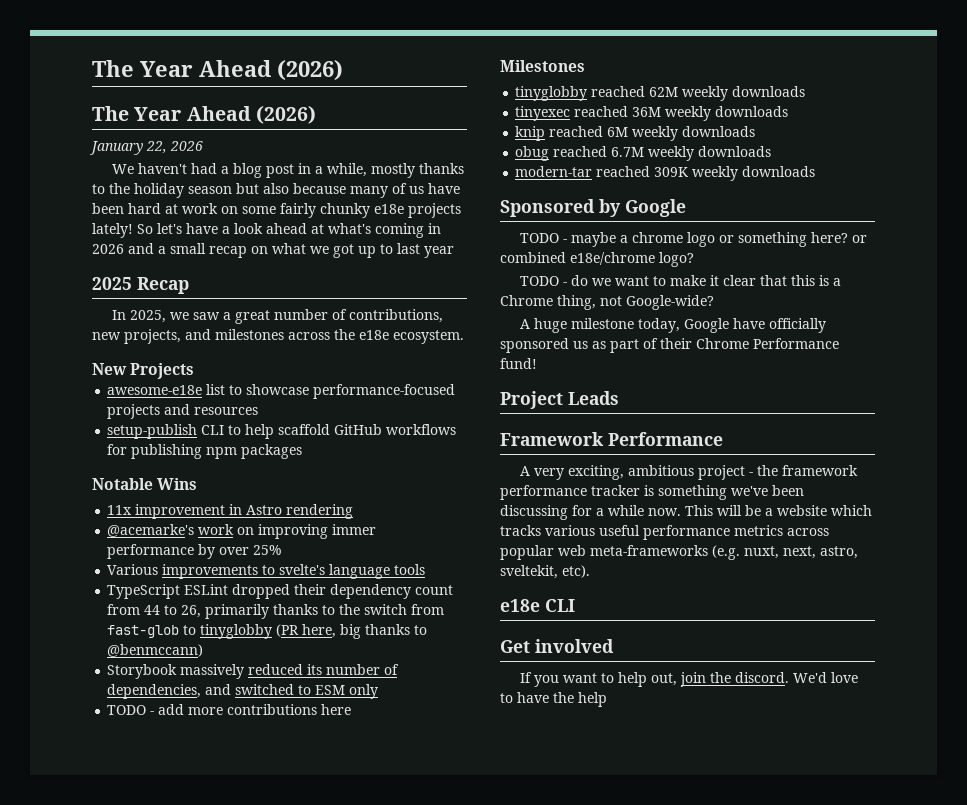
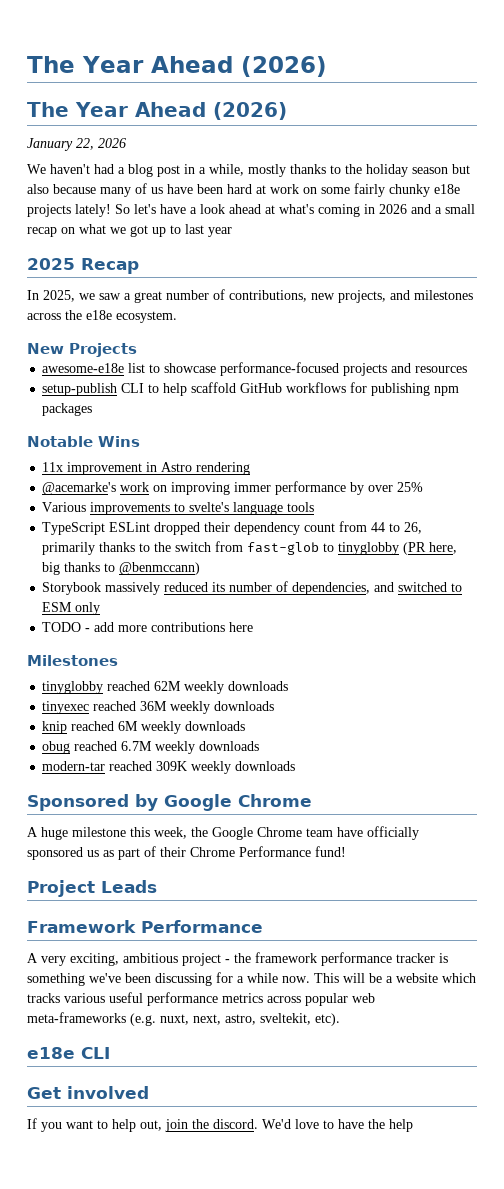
[520,232,868,247] [500,252,694,267] [520,275,842,286] [500,295,714,310] [520,318,730,333] // TODO - maybe a chrome logo or something here? or combined e18e/chrome logo? // TODO - do we want to make it clear that this is a Chrome thing, not Google-wide? // A huge milestone today, Google -> [238,794,312,807] [27,827,333,840] Chrome // A huge milestone this week, the Google Chrome team

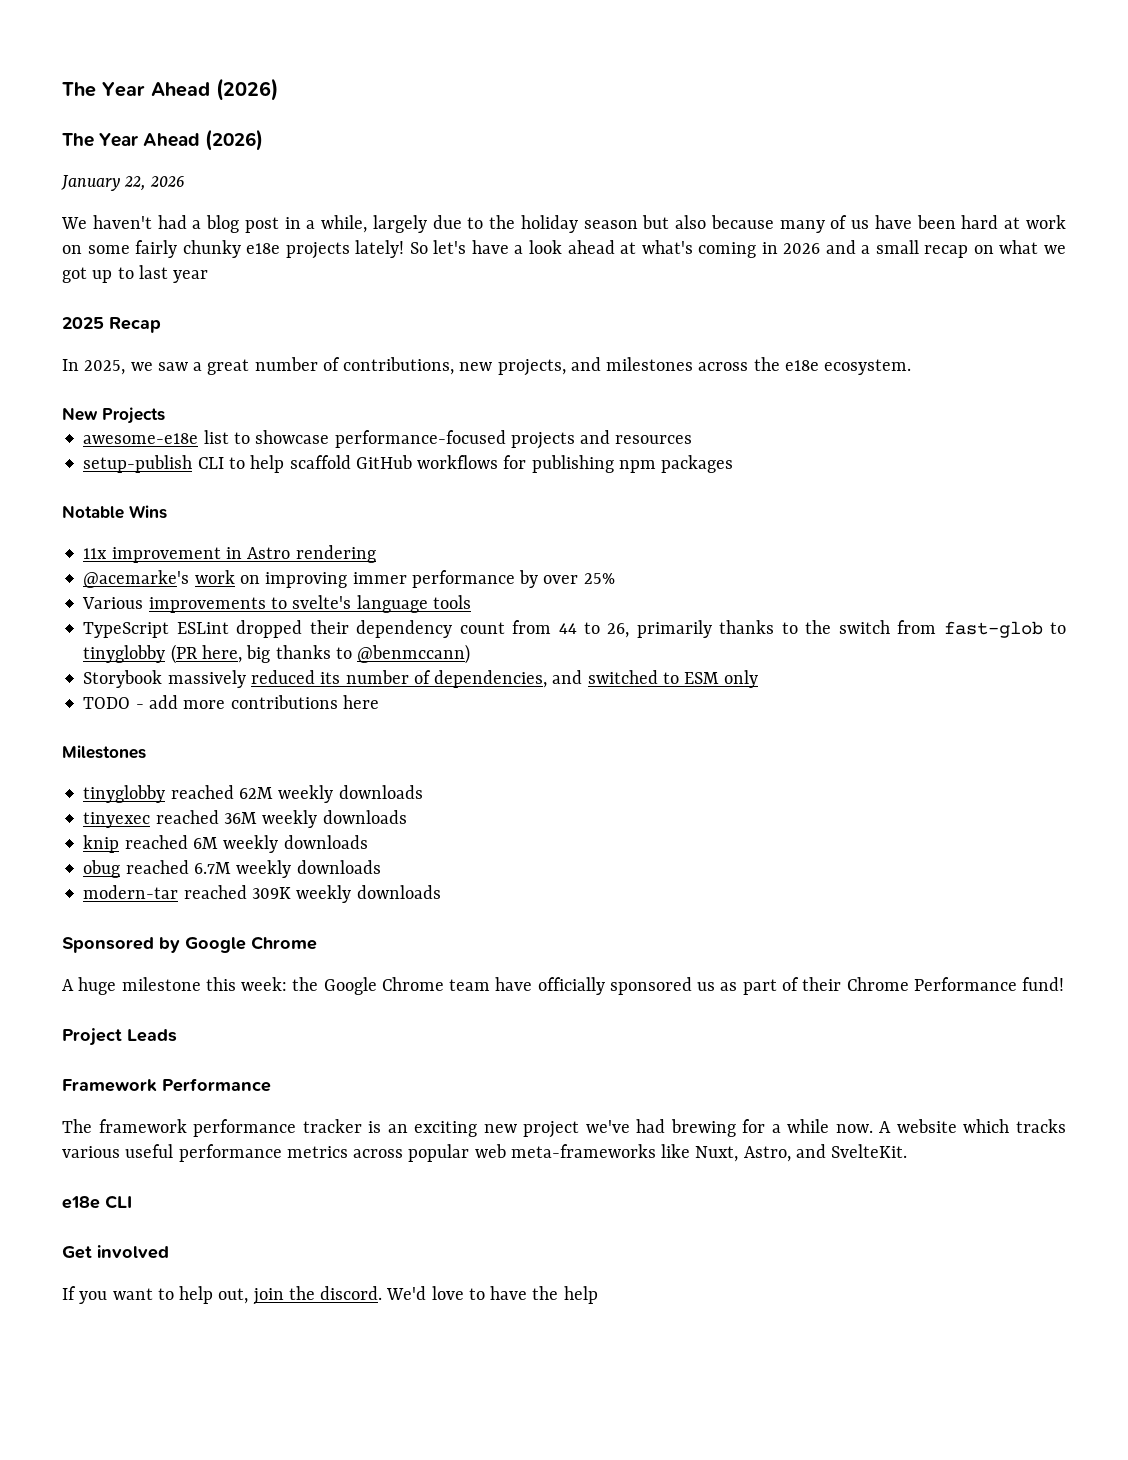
[248,164,326,177] mostly thanks -> [372,215,462,233] largely due
[154,827,187,839] week, -> [241,977,288,991] week:
[27,952,448,966] [27,972,393,986] A very exciting, ambitious project - the framework performance tracker is something we've been discussing for a while now. This will be a -> [62,1119,892,1138] The framework performance tracker is an exciting new project we've had brewing for a while now. A
[130,1013,340,1026] (e.g. nuxt, next, astro, sveltekit, etc). -> [661,1144,908,1162] like Nuxt, Astro, and SvelteKit.

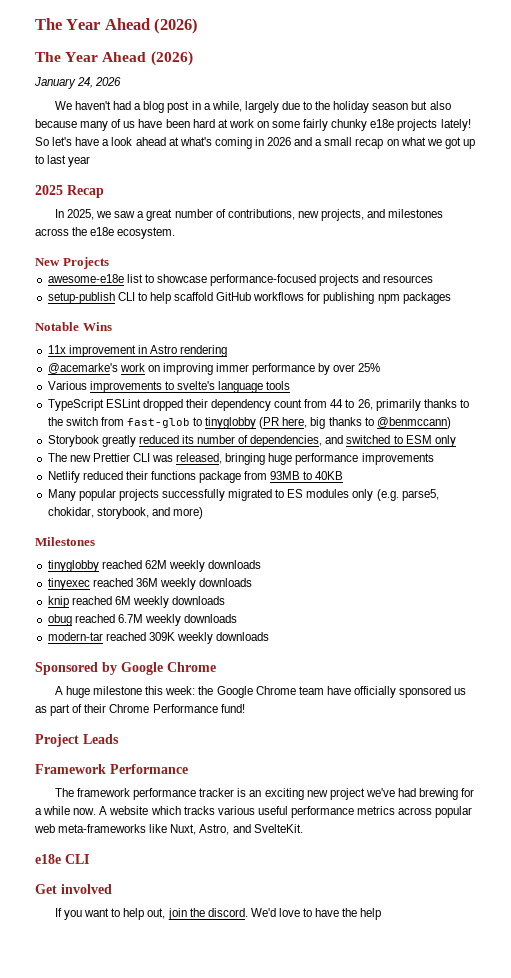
[124,176,146,191] 22, -> [77,77,94,88] 24,
[167,670,246,688] massively -> [101,435,136,447] greatly
[83,695,379,709] TODO - add more contributions here -> [47,453,434,465] [47,471,344,483] [47,489,439,501] [47,507,203,519] The new Prettier CLI was released, bringing huge performance improvements // Netlify reduced their functions package from 93MB to 40KB // Many popular projects successfully migrated to ES modules only (e.g. parse5, chokidar, storybook, and more)

